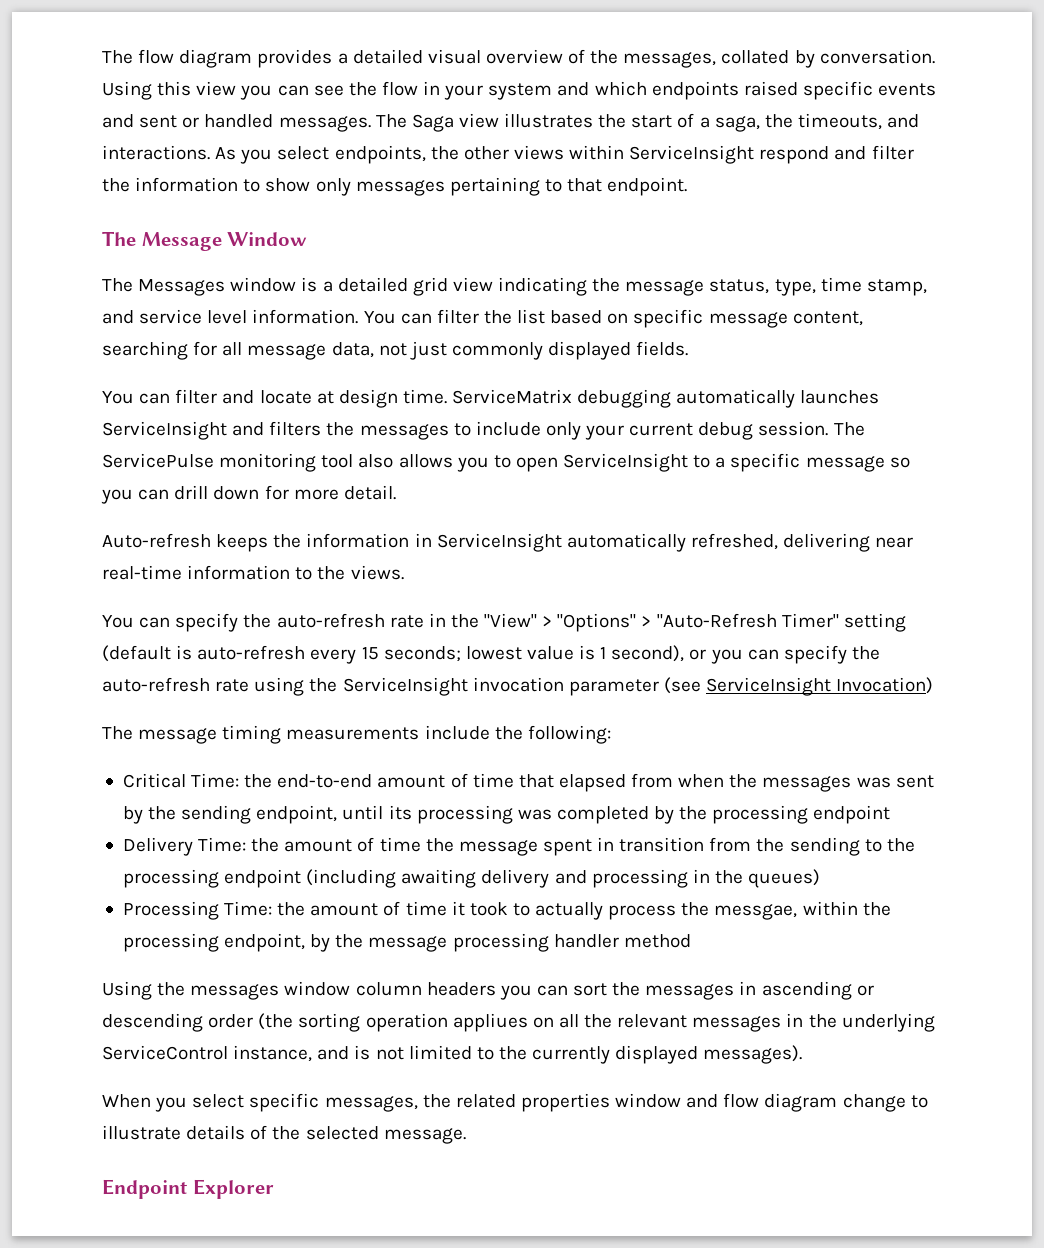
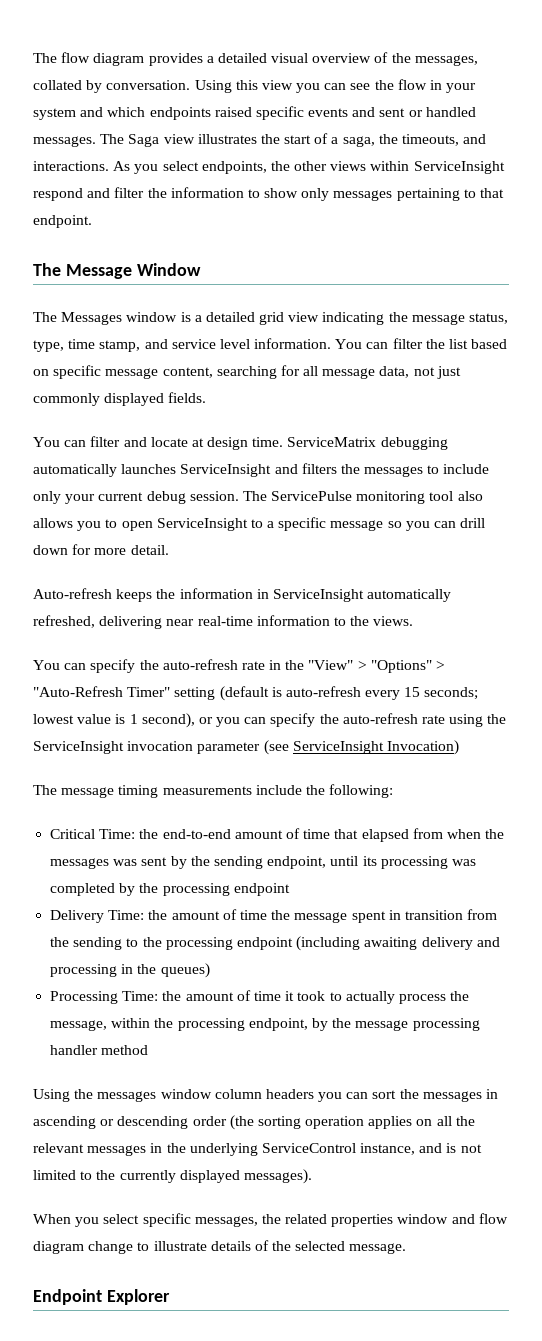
[714,904,798,920] messgae, -> [50,1020,108,1031] message,
[452,1013,528,1032] appliues -> [368,1116,413,1129] applies

